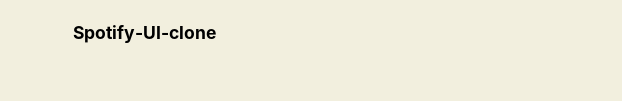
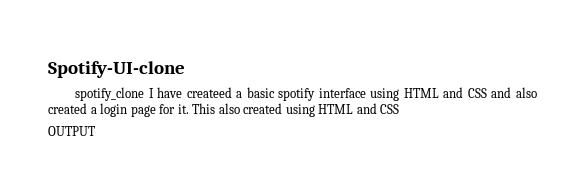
(216, 34) none -> [75,87,537,101] [48,103,400,117] [48,126,95,136] // spotify_clone I have createed a basic spotify interface using HTML and CSS and also created a login page for it. This also created using HTML and CSS // OUTPUT

